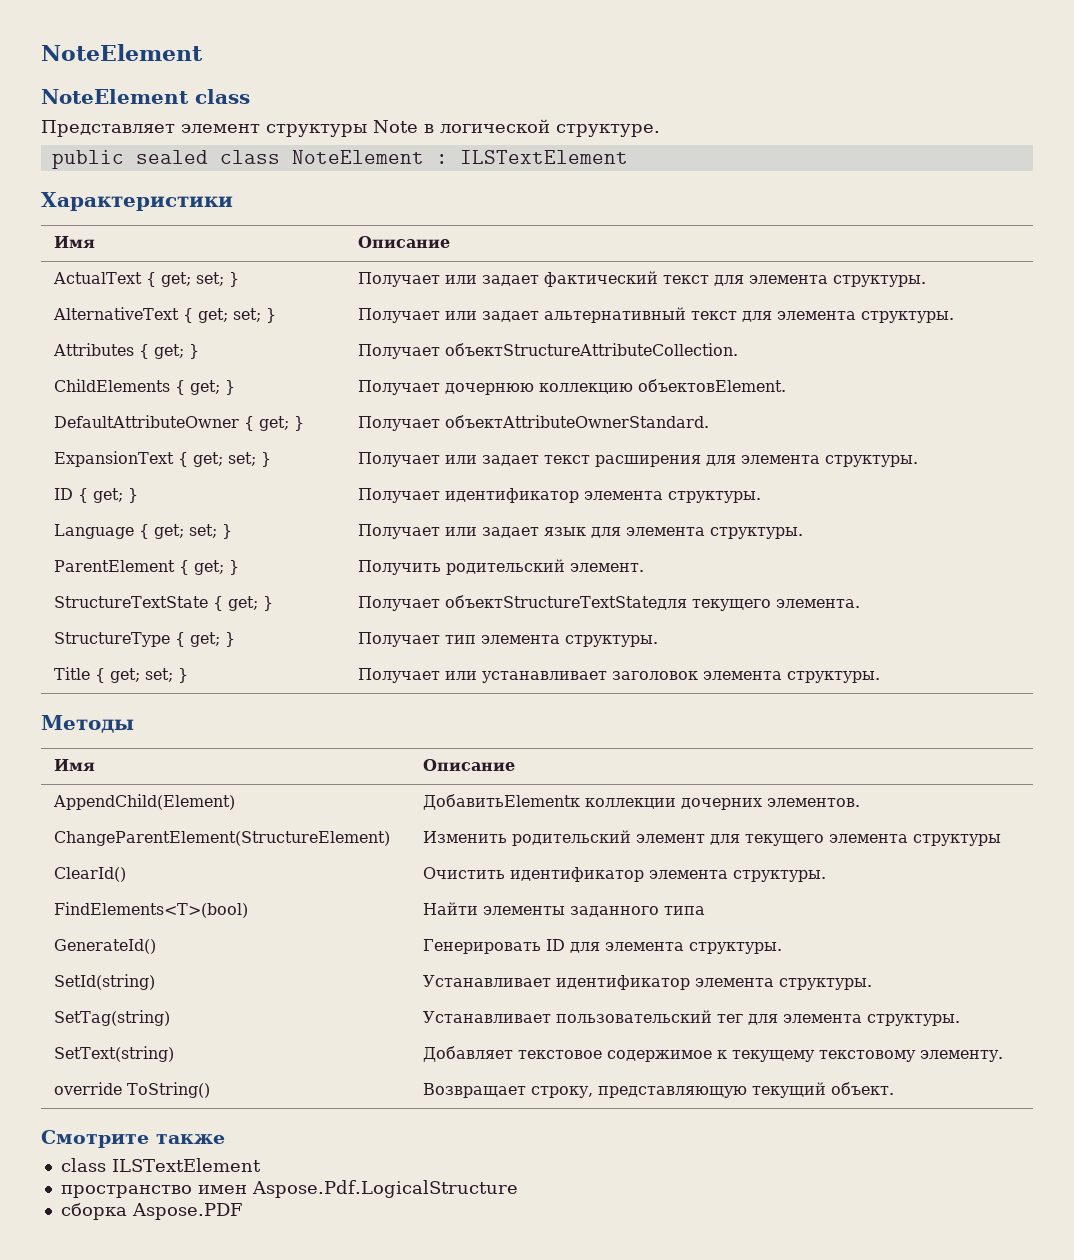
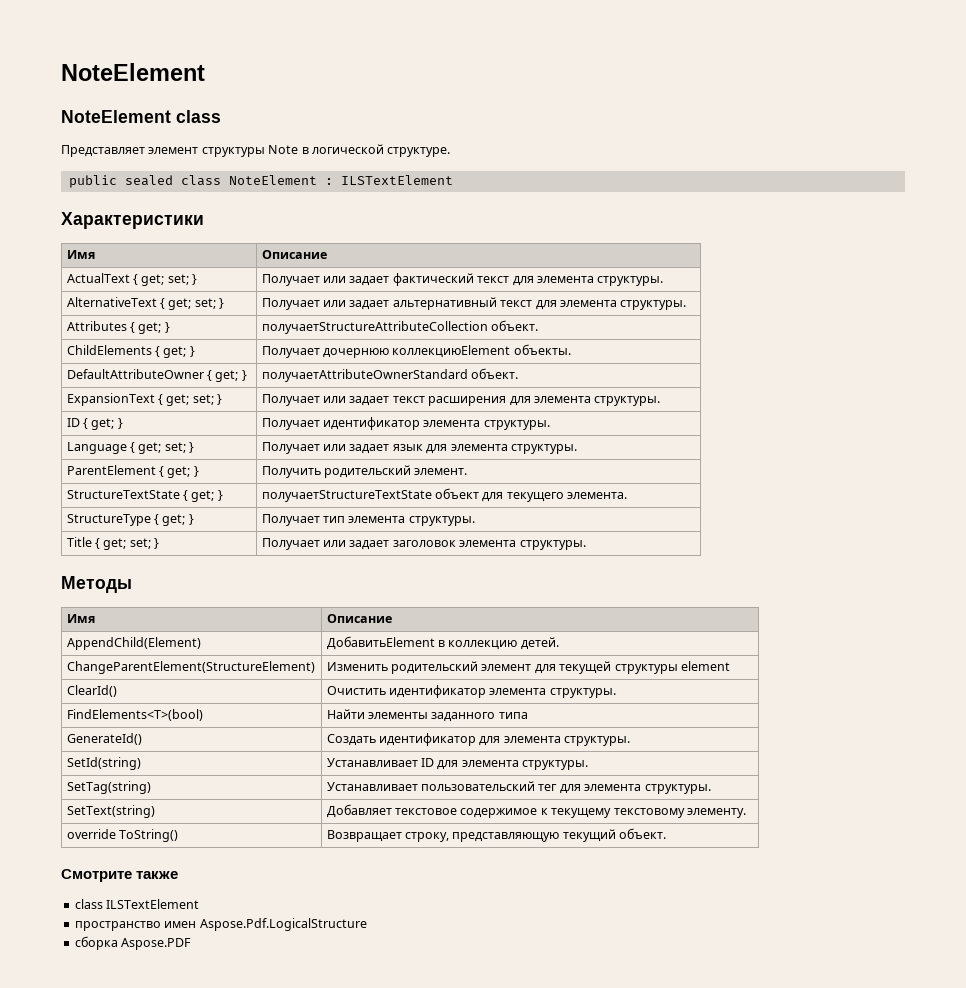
[357,343,738,359] Получает объектStructureAttributeCollection. -> [261,320,539,334] получаетStructureAttributeCollection объект.
[538,379,786,394] коллекцию объектовElement. -> [392,344,571,358] коллекциюElement объекты.
[357,415,709,431] Получает объектAttributeOwnerStandard. -> [261,368,519,382] получаетAttributeOwnerStandard объект.
[357,595,687,611] Получает объектStructureTextStateдля -> [261,488,504,502] получаетStructureTextState объект для
[481,671,607,683] устанавливает -> [349,540,390,550] задает
[422,794,860,810] ДобавитьElementк коллекции дочерних элементов. -> [326,636,559,650] ДобавитьElement в коллекцию детей.
[744,834,1001,846] текущего элемента структуры -> [559,661,730,674] текущей структуры element
[422,939,565,954] Генерировать ID -> [326,733,477,746] Создать идентификатор
[555,975,690,990] идентификатор -> [421,758,459,770] ID для

